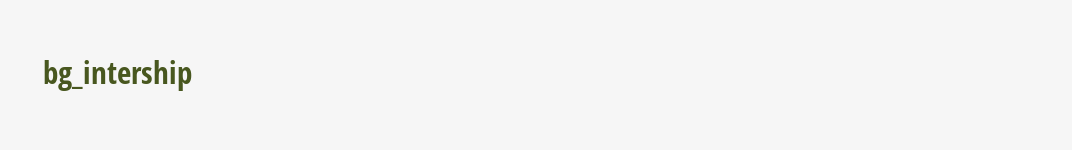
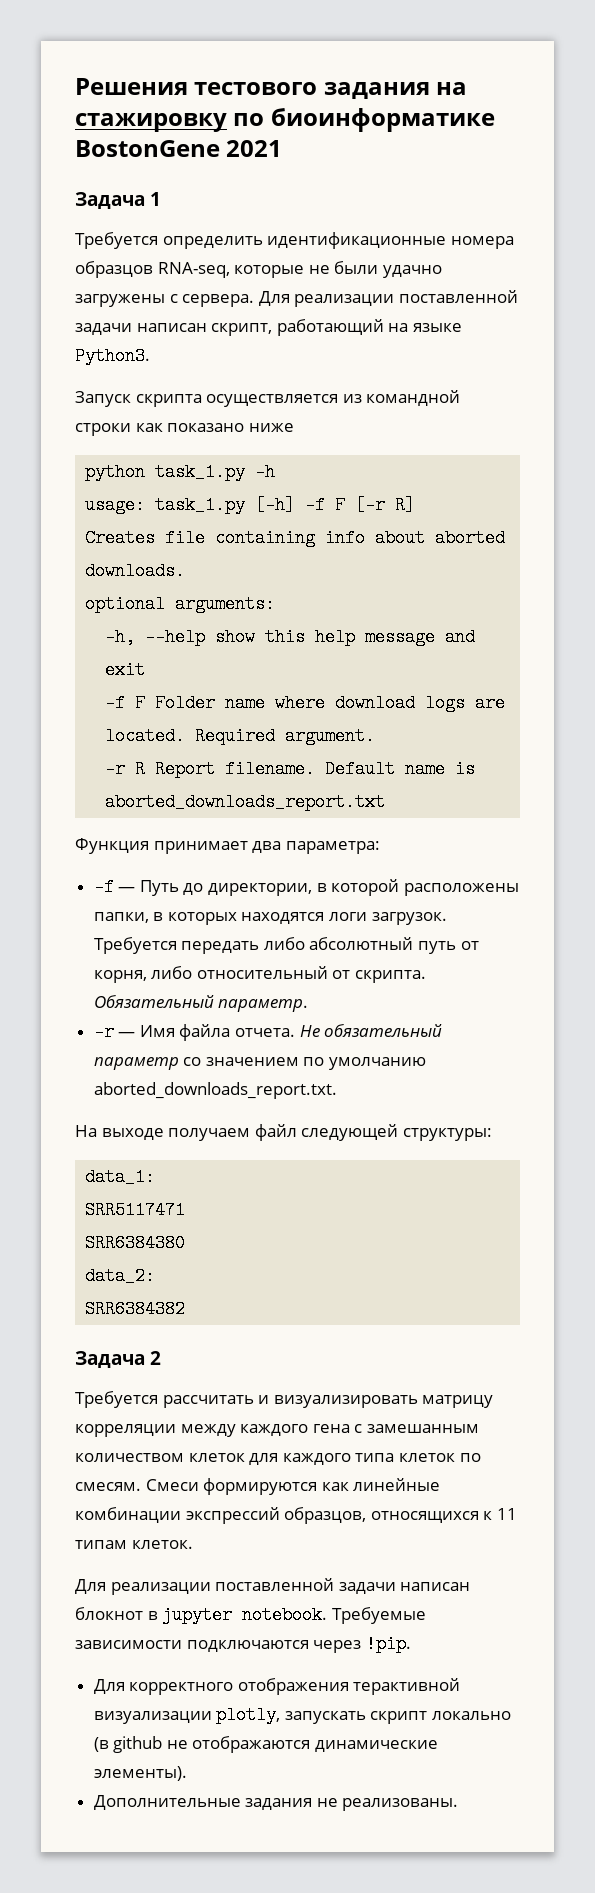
[43,60,192,91] bg_intership -> [75,78,468,99] [75,108,495,132] [75,140,283,157] [75,192,162,209] [75,232,514,249] [75,261,442,278] [75,290,518,307] [75,319,462,336] [75,347,150,365] [75,390,461,407] [75,423,294,436] [85,463,276,481] [85,496,416,514] [85,529,506,547] [85,562,186,580] [85,595,276,613] [105,628,476,646] [105,661,146,679] [105,694,506,712] [105,727,376,745] [105,760,476,778] [105,793,386,811] [75,838,380,854] [93,878,519,896] [93,912,447,925] [93,937,479,954] [93,966,427,983] [93,995,309,1012] [93,1023,443,1041] [93,1057,427,1070] [93,1082,337,1099] [75,1124,492,1141] [85,1168,156,1186] [85,1201,186,1219] [85,1234,186,1252] [85,1267,156,1285] [85,1300,186,1318] [75,1351,162,1368] [75,1391,494,1408] [75,1424,479,1437] [75,1453,481,1465] [75,1478,441,1495] [75,1507,517,1524] [75,1540,193,1549] [75,1578,471,1595] [75,1606,426,1624] [75,1635,411,1653] [93,1678,461,1695] [93,1706,512,1724] [93,1736,439,1753] [93,1766,187,1781] [93,1795,459,1811] Решения тестового задания на стажировку по биоинформатике BostonGene 2021 // Задача 1 // Требуется определить идентификационные номера образцов RNA-seq, которые не были удачно загружены с сервера. Для реализации поставленной задачи написан скрипт, работающий на языке Python3. // Запуск скрипта осуществляется из командной строки как показано ниже // python task_1.py -h // usage: task_1.py [-h] -f F [-r R] // Creates file containing info about aborted downloads. // optional arguments: // -h, --help show this help message and exit // -f F Folder name where download logs are located. Required argument. // -r R Report filename. Default name is aborted_downloads_report.txt // Функция принимает два параметра: // -f — Путь до директории, в которой расположены папки, в которых находятся логи загрузок. Требуется передать либо абсолютный путь от корня, либо относительный от скрипта. Обязательный параметр. // -r — Имя файла отчета. Не обязательный параметр со значением по умолчанию aborted_downloads_report.txt. // На выходе получаем файл следующей структуры: // data_1: // SRR5117471 // SRR6384380 // data_2: // SRR6384382 // Задача 2 // Требуется рассчитать и визуализировать матрицу корреляции между каждого гена с замешанным количеством клеток для каждого типа клеток по смесям. Смеси формируются как линейные комбинации экспрессий образцов, относящихся к 11 типам клеток. // Для реализации поставленной задачи написан блокнот в jupyter notebook. Требуемые зависимости подключаются через !pip. // Для корректного отображения терактивной визуализации plotly, запускать скрипт локально (в github не отображаются динамические элементы). // Дополнительные задания не реализованы.

